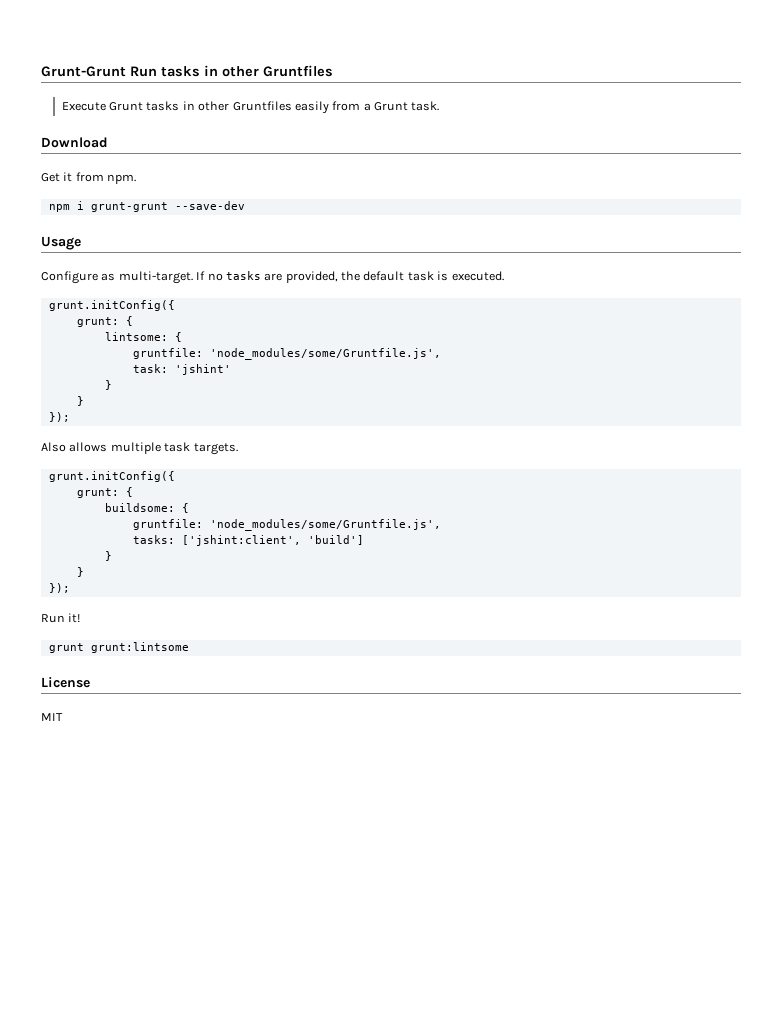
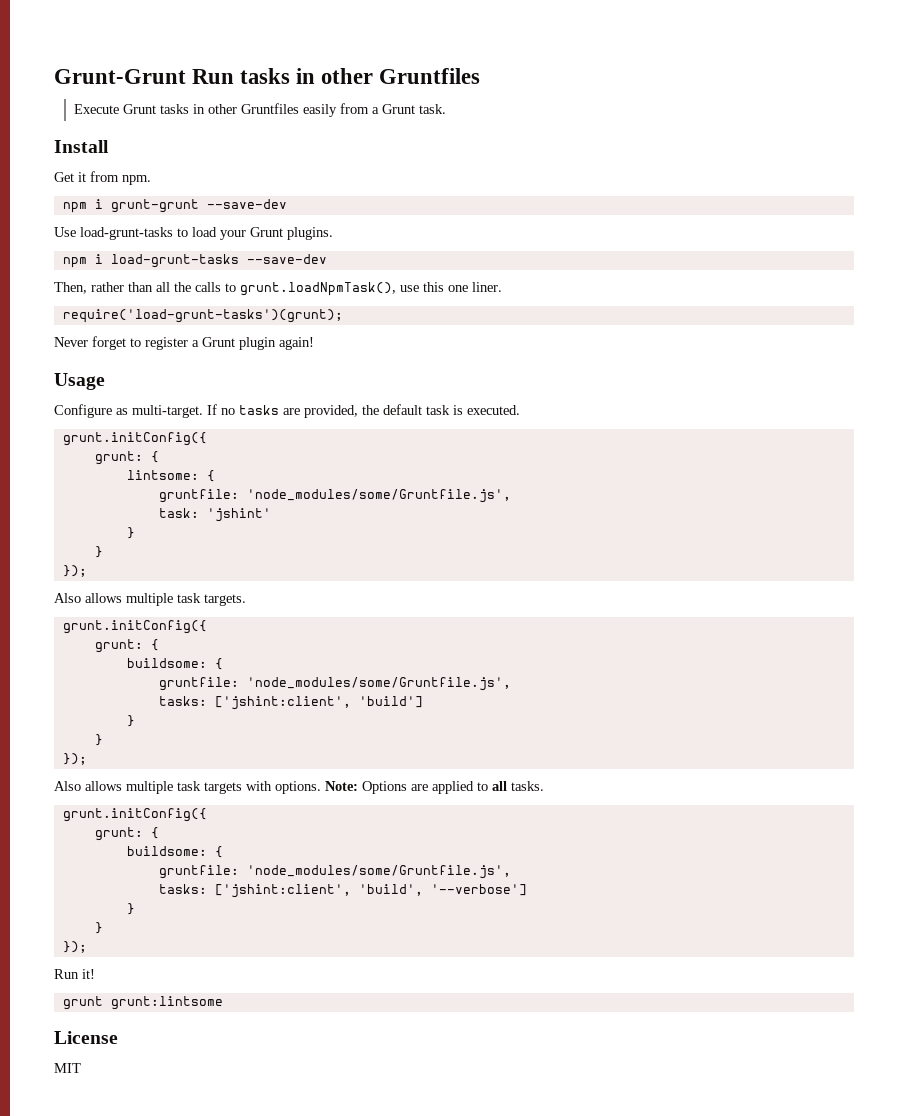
[41,137,108,148] Download -> [54,140,109,153] Install
(245, 205) none -> [54,227,333,240] [62,254,327,268] [54,282,502,296] [62,309,343,323] [54,336,314,350] // Use load-grunt-tasks to load your Grunt plugins. // npm i load-grunt-tasks --save-dev // Then, rather than all the calls to grunt.loadNpmTask(), use this one liner. // require('load-grunt-tasks')(grunt); // Never forget to register a Grunt plugin again!
(70, 588) none -> [54,781,544,794] [62,808,207,822] [94,827,159,841] [126,846,223,858] [158,865,511,879] [158,884,527,898] [126,903,135,915] [94,922,103,934] [62,941,87,953] // Also allows multiple task targets with options. Note: Options are applied to all tasks. // grunt.initConfig({ // grunt: { // buildsome: { // gruntfile: 'node_modules/some/Gruntfile.js', // tasks: ['jshint:client', 'build', '--verbose'] // } // } // });

